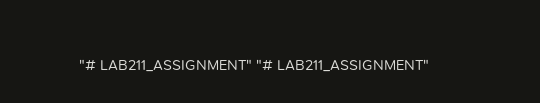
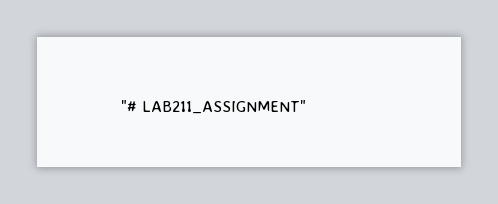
[79,59,429,72] "# LAB211_ASSIGNMENT" "# LAB211_ASSIGNMENT" -> [121,100,306,114] "# LAB211_ASSIGNMENT"

